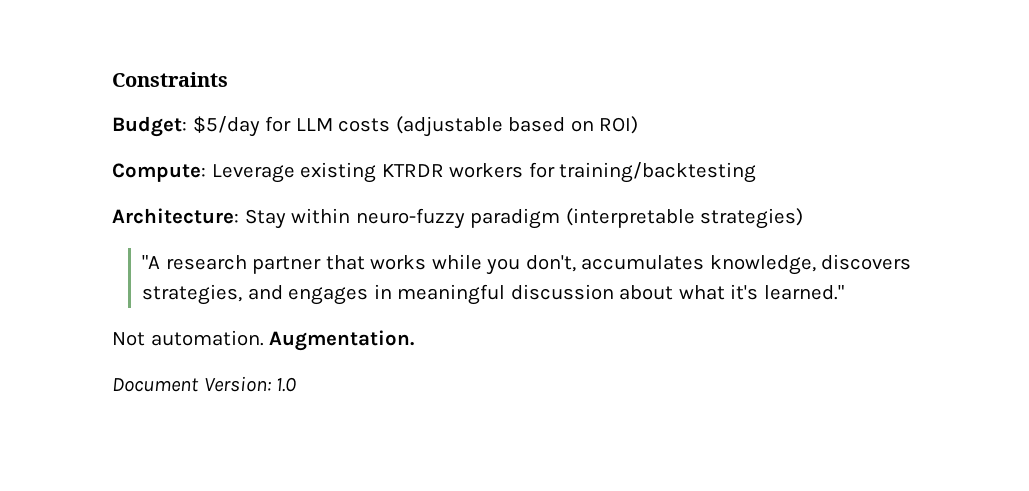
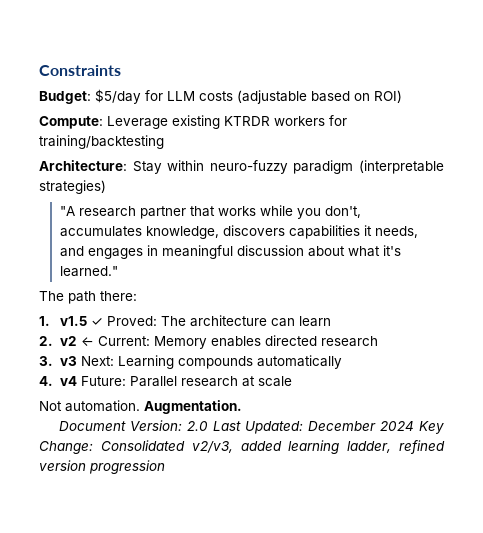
[142,284,243,305] strategies, -> [288,225,418,239] capabilities it needs,
(844, 292) none -> [39,291,137,304] [39,315,331,327] [39,335,378,349] [39,355,342,369] [39,376,292,387] // The path there: // 1. v1.5 ✓ Proved: The architecture can learn // 2. v2 ← Current: Memory enables directed research // 3. v3 Next: Learning compounds automatically // 4. v4 Future: Parallel research at scale
[276,377,298,392] 1.0 -> [186,421,445,434] [39,440,445,454] [39,460,165,474] 2.0 Last Updated: December 2024 Key Change: Consolidated v2/v3, added learning ladder, refined version progression

